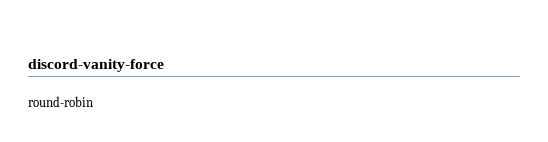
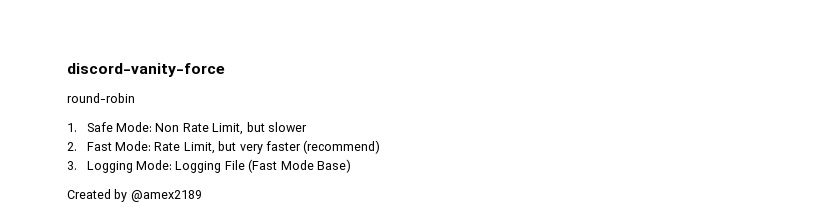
(93, 101) none -> [67,122,307,135] [67,140,381,154] [67,159,351,173] [67,189,202,202] // 1. Safe Mode: Non Rate Limit, but slower // 2. Fast Mode: Rate Limit, but very faster (recommend) // 3. Logging Mode: Logging File (Fast Mode Base) // Created by @amex2189

